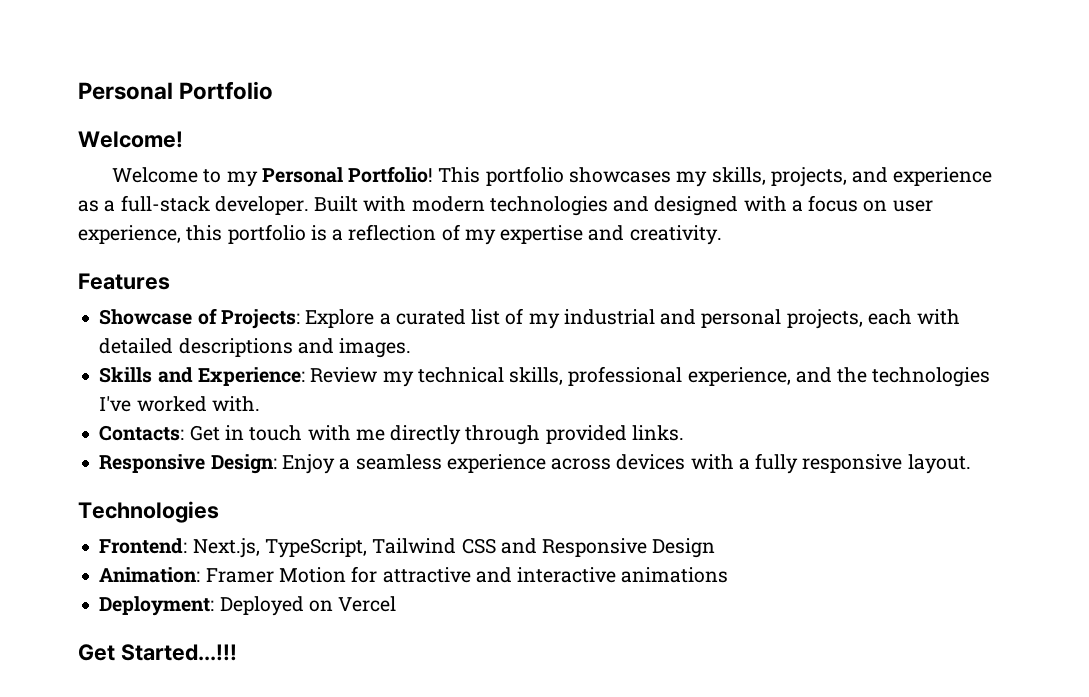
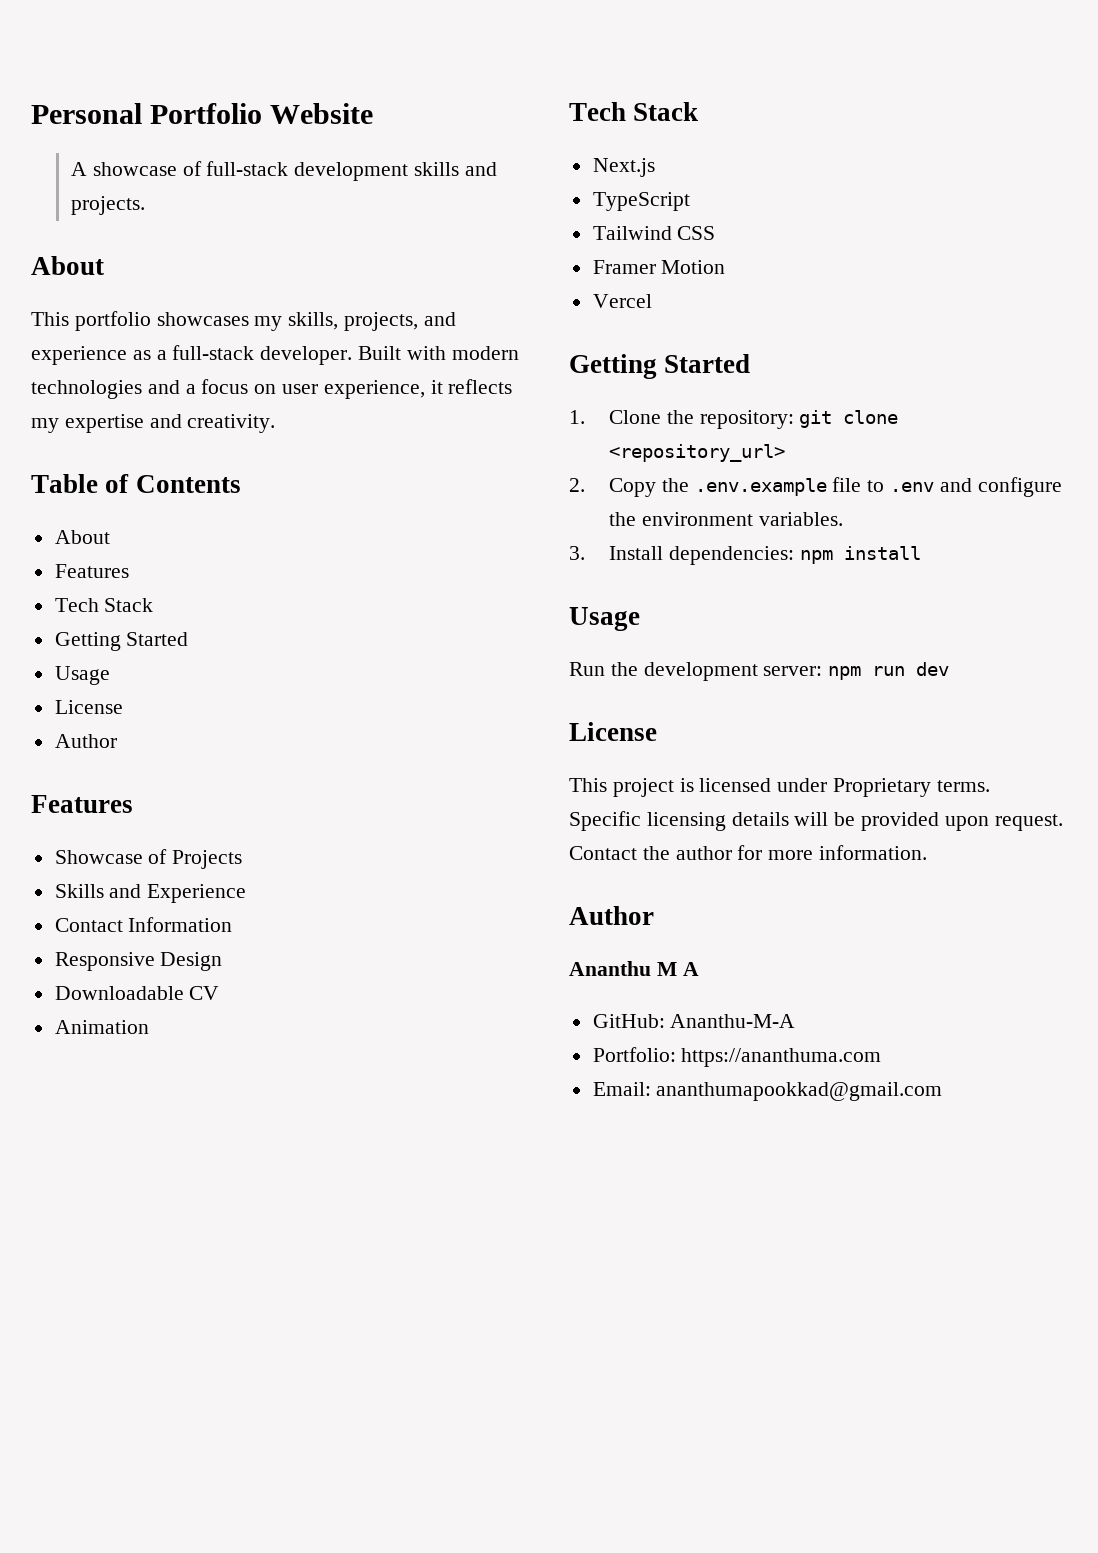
[78,131,183,148] [112,166,434,187] // Welcome! // Welcome to my Personal Portfolio! -> [270,103,374,124] [71,161,497,181] [71,196,146,215] [31,256,104,275] Website // A showcase of full-stack development skills and projects. // About //
[654,196,787,216] designed with -> (180, 387) none
[186,224,722,245] [78,273,170,290] [99,308,961,329] [99,338,412,358] [99,366,991,387] [99,396,260,412] [99,425,684,445] [99,453,971,474] [78,501,219,523] [99,538,716,558] [99,566,729,583] [99,596,397,616] [78,644,237,661] this portfolio is a reflection of my expertise and creativity. // Features // Showcase of Projects: Explore a curated list of my industrial and personal projects, each with detailed descriptions and images. // Skills and Experience: Review my technical skills, professional experience, and the technologies I've worked with. // Contacts: Get in touch with me directly through provided links. // Responsive Design: Enjoy a seamless experience across devices with a fully responsive layout. // Technologies // Frontend: Next.js, TypeScript, Tailwind CSS and Responsive Design // Animation: Framer Motion for attractive and interactive animations // Deployment: Deployed on Vercel // Get Started...!!! -> [430,379,513,394] [31,414,276,433] [31,474,241,493] [54,530,110,544] [54,564,129,578] [54,598,154,612] [54,632,189,651] [54,666,110,685] [54,700,123,714] [54,734,117,748] [31,795,133,813] [54,849,243,869] [54,884,247,903] [54,917,233,932] [54,952,223,971] [54,986,220,1000] [54,1020,149,1034] [569,102,699,121] [592,158,655,177] [592,192,690,211] [592,226,716,240] [592,260,726,274] [592,294,652,308] [569,354,751,379] [569,410,899,429] [609,444,786,462] [569,477,1062,497] [609,512,843,526] [569,546,921,565] [569,607,640,631] [569,662,950,681] [569,722,657,741] [569,778,990,797] [569,811,1063,831] [569,845,928,860] [569,906,654,925] [569,961,699,976] [592,1014,796,1028] [592,1047,882,1067] [592,1082,943,1101] it reflects my expertise and creativity. // Table of Contents // About // Features // Tech Stack // Getting Started // Usage // License // Author // Features // Showcase of Projects // Skills and Experience // Contact Information // Responsive Design // Downloadable CV // Animation // Tech Stack // Next.js // TypeScript // Tailwind CSS // Framer Motion // Vercel // Getting Started // 1. Clone the repository: git clone <repository_url> // 2. Copy the .env.example file to .env and configure the environment variables. // 3. Install dependencies: npm install // Usage // Run the development server: npm run dev // License // This project is licensed under Proprietary terms. Specific licensing details will be provided upon request. Contact the author for more information. // Author // Ananthu M A // GitHub: Ananthu-M-A // Portfolio: https://ananthuma.com // Email: ananthumapookkad@gmail.com

